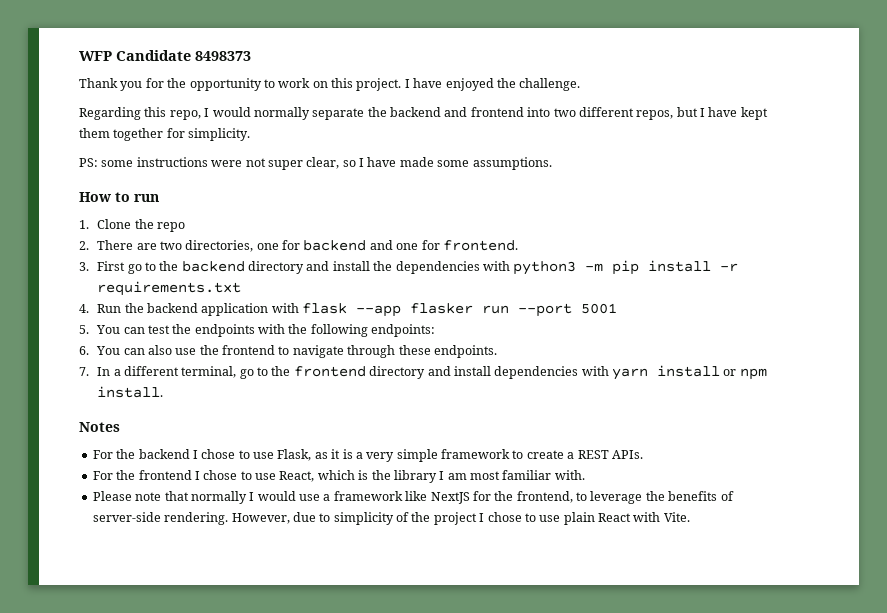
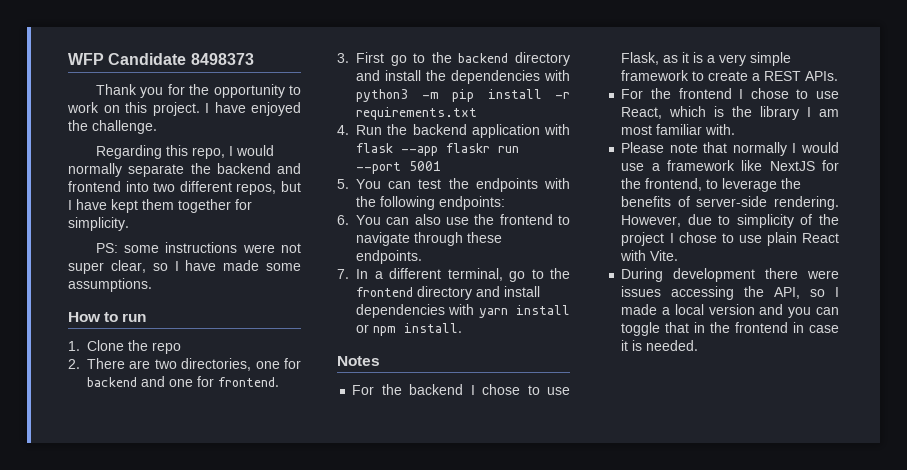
[410,303,474,314] flasker -> [446,143,491,153] flaskr
(690, 517) none -> [621,268,839,282] [621,286,839,300] [621,304,839,318] [621,322,839,336] [621,340,699,351] // During development there were issues accessing the API, so I made a local version and you can toggle that in the frontend in case it is needed.

